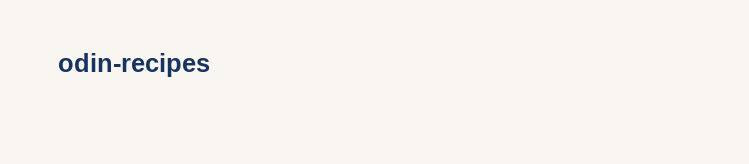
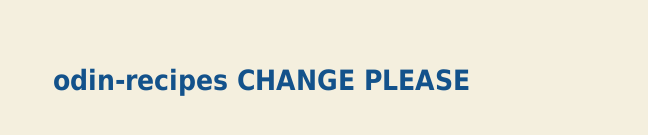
(210, 65) none -> [237,69,470,91] CHANGE PLEASE

